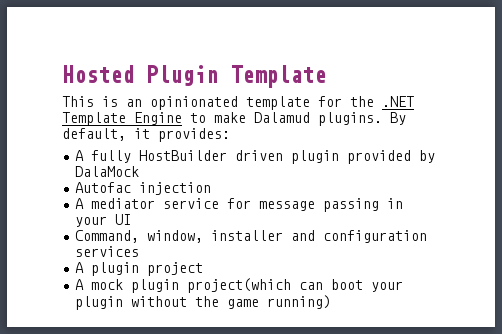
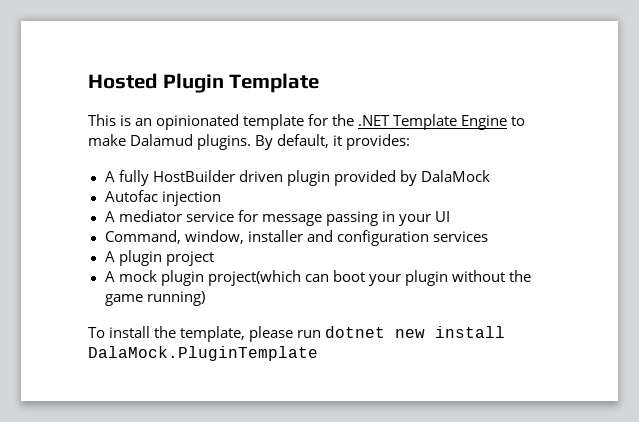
(332, 302) none -> [88,326,506,342] [88,346,318,361] // To install the template, please run dotnet new install DalaMock.PluginTemplate

